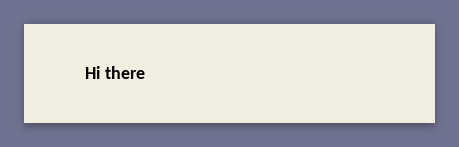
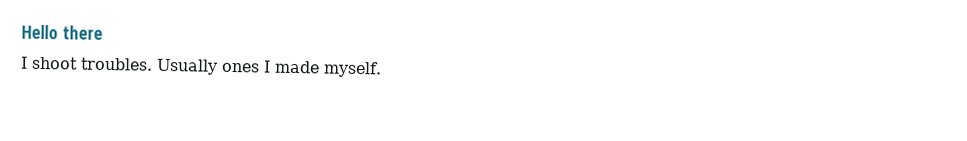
[85,66,100,79] Hi -> [21,24,58,40] Hello
(145, 72) none -> [20,56,382,78] // I shoot troubles. Usually ones I made myself.

